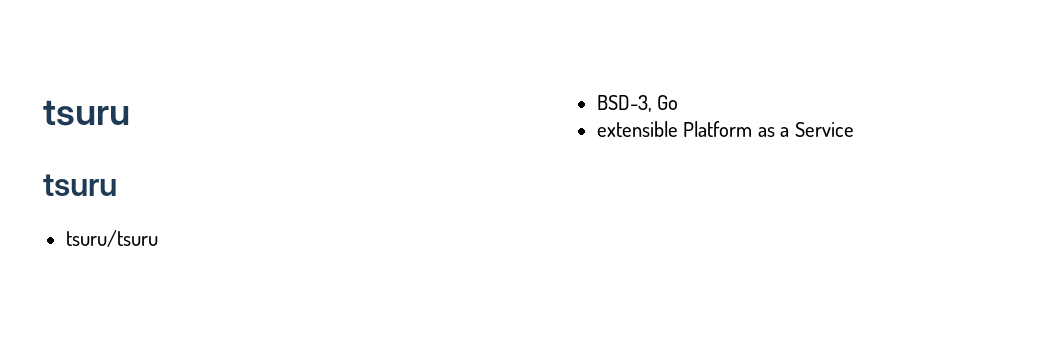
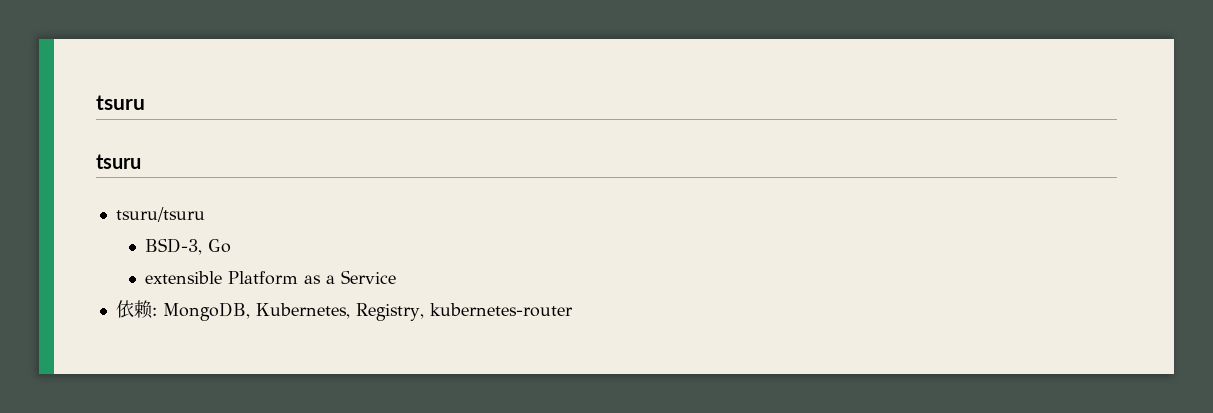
(854, 129) none -> [115,300,573,321] // 依赖: MongoDB, Kubernetes, Registry, kubernetes-router

